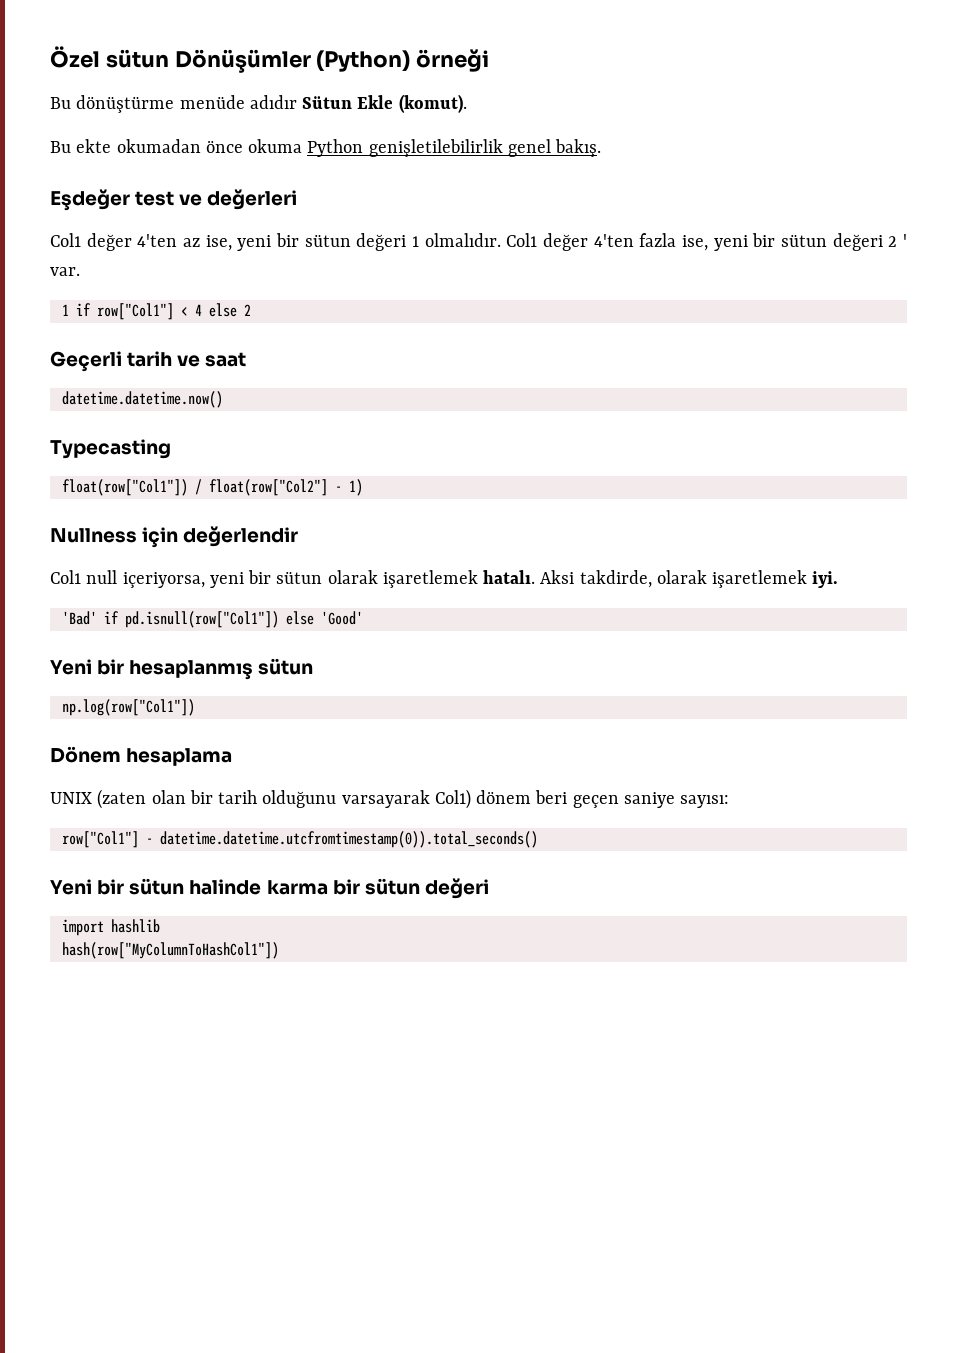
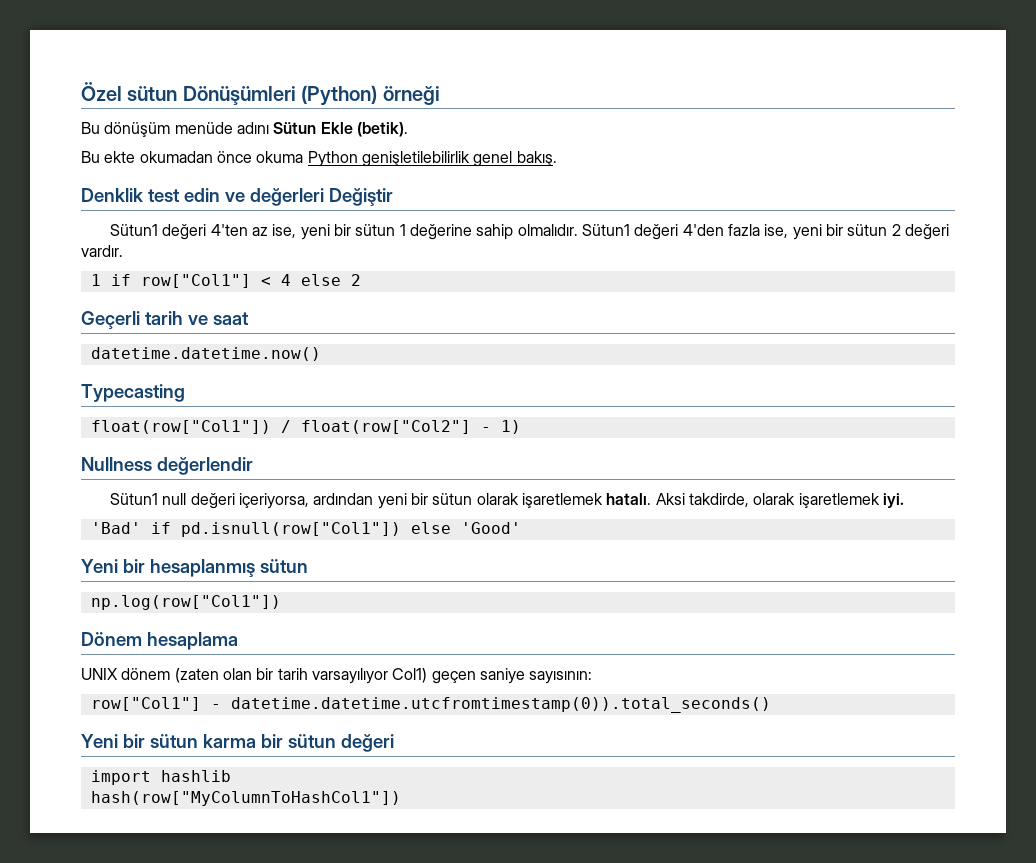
[174,49,311,73] Dönüşümler -> [182,86,296,105] Dönüşümleri
[76,95,297,113] dönüştürme menüde adıdır -> [104,122,269,137] dönüşüm menüde adını
[398,94,467,113] (komut). -> [356,122,408,137] (betik).
[50,189,175,211] Eşdeğer test -> [81,188,220,202] Denklik test edin
[50,233,132,251] // Col1 değer -> [328,188,393,206] [110,224,207,240] Değiştir // Sütun1 değeri
[356,233,634,251] değeri 1 olmalıdır. Col1 değer 4'ten -> [399,224,724,240] 1 değerine sahip olmalıdır. Sütun1 değeri 4'den
[832,233,907,251] [50,267,80,276] değeri 2 ' var. -> [891,224,949,240] [81,245,123,257] 2 değeri vardır.
[142,527,179,548] için -> (152, 464) none
[50,570,205,588] Col1 null içeriyorsa, -> [110,493,374,509] Sütun1 null değeri içeriyorsa, ardından
(92, 798) none -> [121,668,171,680] dönem
[262,789,568,809] olduğunu varsayarak Col1) dönem beri -> [311,668,428,684] varsayılıyor Col1)
[680,795,730,808] sayısı: -> [529,671,593,684] sayısının:
[189,879,262,895] halinde -> (198, 741) none

